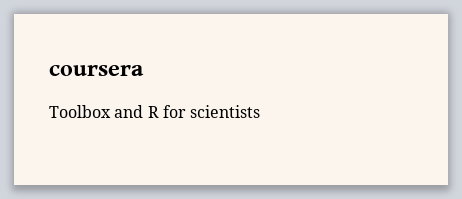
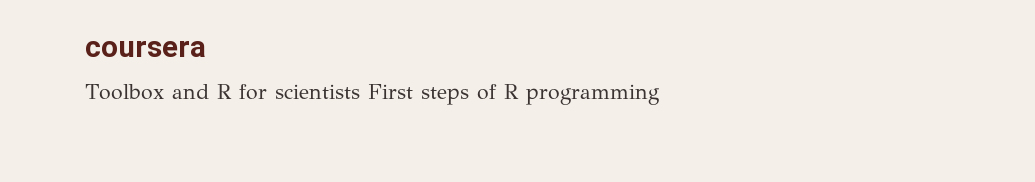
(261, 111) none -> [367,84,660,105] First steps of R programming

